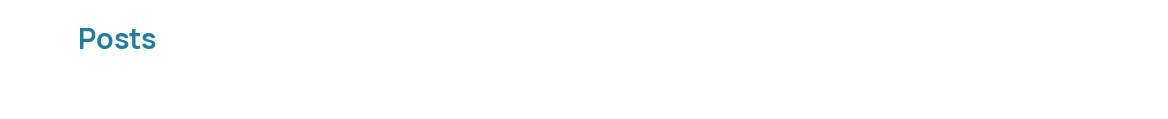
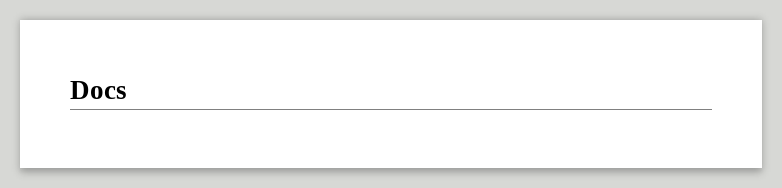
[78,28,156,49] Posts -> [70,81,127,99] Docs

